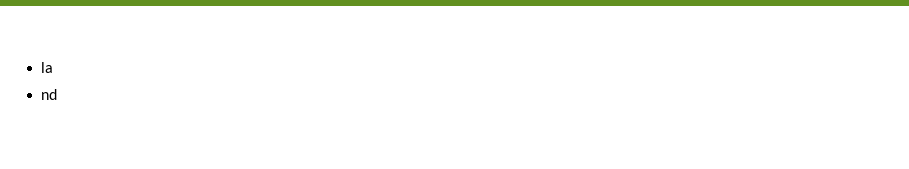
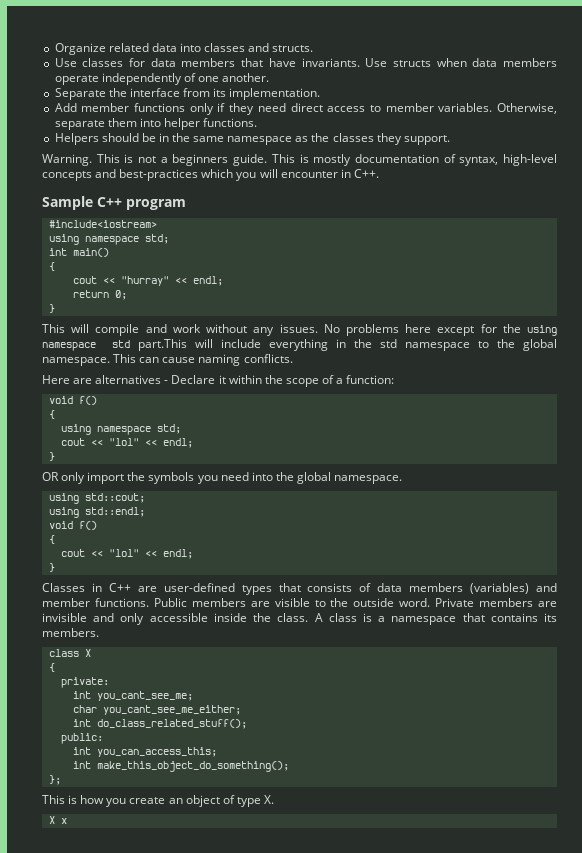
[41,62,54,73] [41,89,58,100] la // nd -> [54,43,314,55] [54,58,557,67] [54,73,270,85] [54,88,321,100] [54,103,557,115] [54,118,258,130] [54,133,450,145] [42,154,557,166] [42,169,379,181] [42,196,186,210] [48,220,157,228] [48,234,169,245] [48,248,109,257] [48,262,55,271] [72,276,223,286] [72,290,127,300] [48,304,55,313] [42,324,557,336] [42,339,557,351] [42,354,293,366] [42,375,395,387] [48,396,97,405] [48,410,55,419] [60,424,181,435] [60,438,193,448] [48,452,55,461] [42,472,403,484] [48,493,145,504] [48,507,145,518] [48,521,97,530] [48,535,55,544] [60,549,193,559] [48,563,55,572] [42,583,557,595] [42,598,557,607] [42,613,558,625] [42,628,99,637] [48,649,91,657] [48,663,55,672] [60,677,109,688] [72,691,193,701] [72,705,241,715] [72,719,247,729] [60,733,103,744] [72,747,217,757] [72,761,289,772] [48,775,61,785] [42,795,274,807] [48,816,67,824] Organize related data into classes and structs. // Use classes for data members that have invariants. Use structs when data members operate independently of one another. // Separate the interface from its implementation. // Add member functions only if they need direct access to member variables. Otherwise, separate them into helper functions. // Helpers should be in the same namespace as the classes they support. // Warning. This is not a beginners guide. This is mostly documentation of syntax, high-level concepts and best-practices which you will encounter in C++. // Sample C++ program // #include<iostream> // using namespace std; // int main() // { // cout << "hurray" << endl; // return 0; // } // This will compile and work without any issues. No problems here except for the using namespace std part.This will include everything in the std namespace to the global namespace. This can cause naming conflicts. // Here are alternatives - Declare it within the scope of a function: // void f() // { // using namespace std; // cout << "lol" << endl; // } // OR only import the symbols you need into the global namespace. // using std::cout; // using std::endl; // void f() // { // cout << "lol" << endl; // } // Classes in C++ are user-defined types that consists of data members (variables) and member functions. Public members are visible to the outside word. Private members are invisible and only accessible inside the class. A class is a namespace that contains its members. // class X // { // private: // int you_cant_see_me; // char you_cant_see_me_either; // int do_class_related_stuff(); // public: // int you_can_access_this; // int make_this_object_do_something(); // }; // This is how you create an object of type X. // X x

